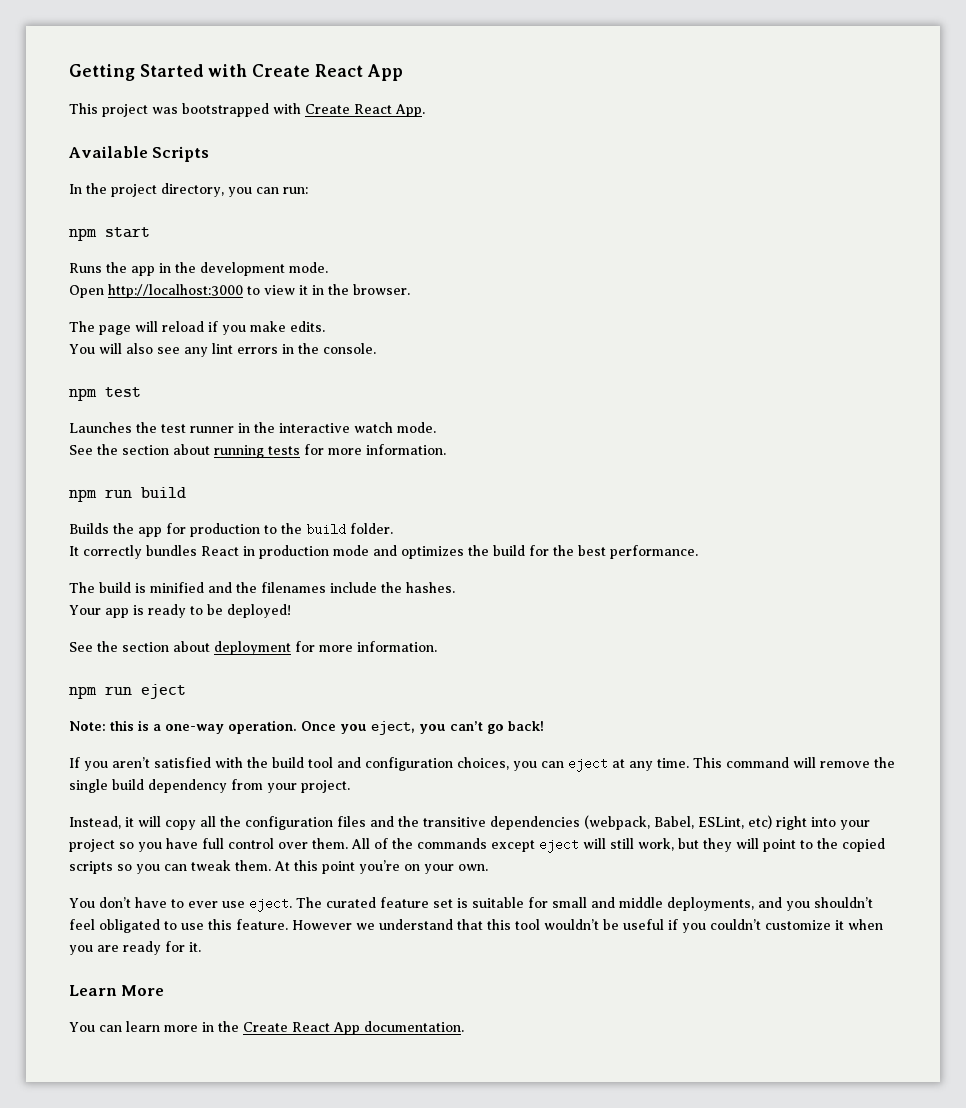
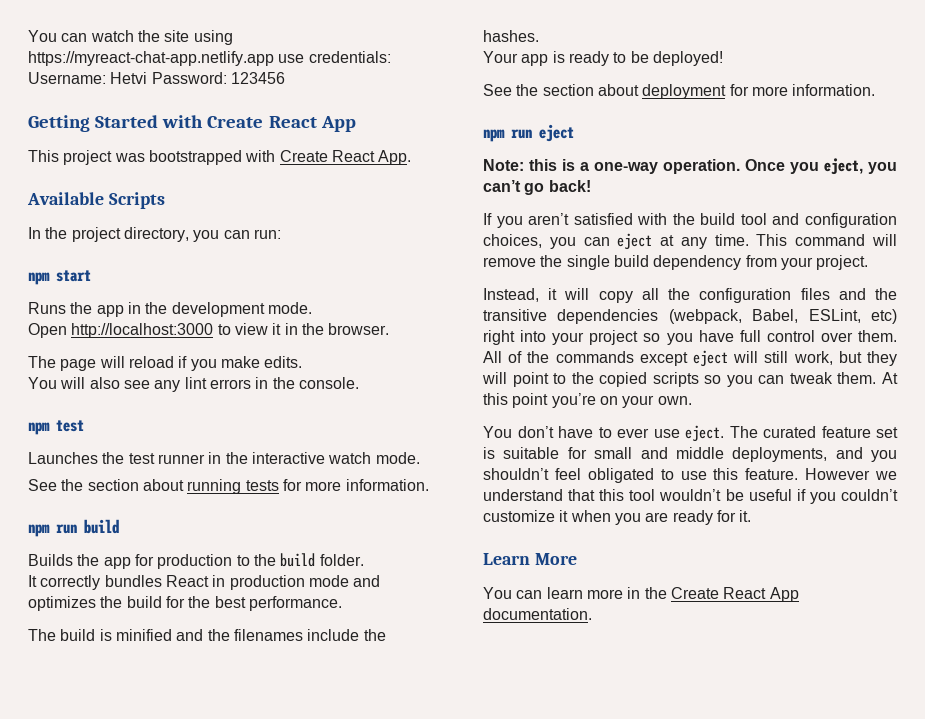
(69, 72) none -> [28,30,233,45] [28,51,391,66] [28,72,285,84] You can watch the site using https://myreact-chat-app.netlify.app use credentials: Username: Hetvi Password: 123456 //

